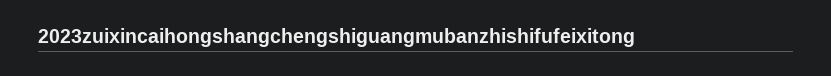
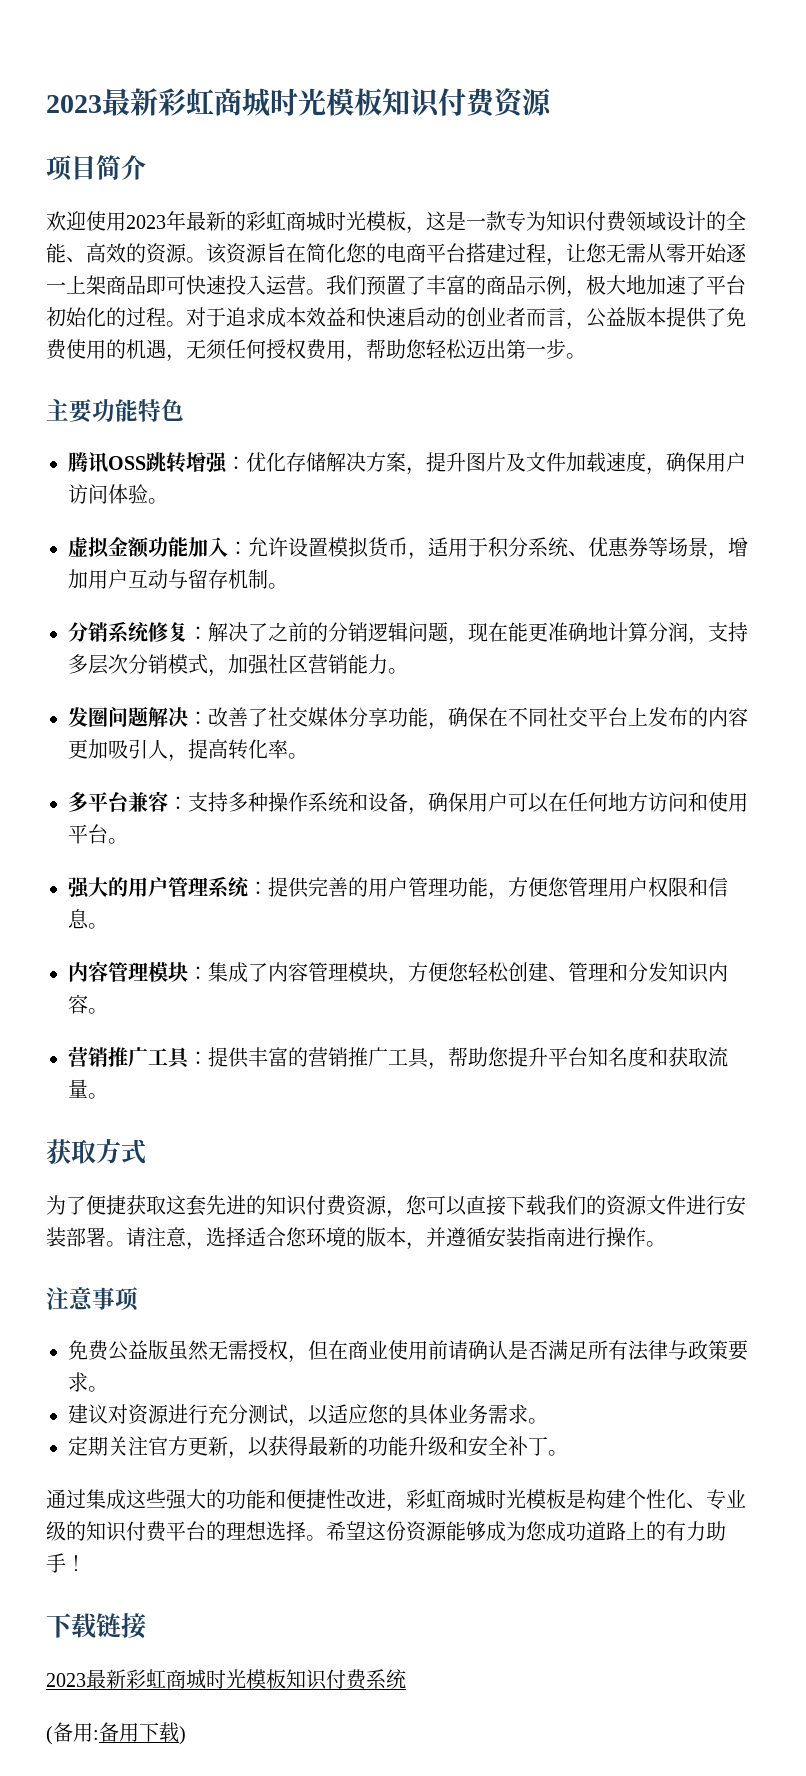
[38,28,635,47] 2023zuixincaihongshangchengshiguangmubanzhishifufeixitong -> [46,88,552,118] [46,155,146,181] [46,211,746,234] [46,243,747,266] [46,275,746,298] [46,307,746,330] [46,339,586,362] [46,399,184,423] [68,451,746,475] [68,484,168,504] [68,537,748,560] [68,569,288,589] [68,621,748,645] [68,654,408,677] [68,706,748,730] [68,739,308,762] [68,791,748,815] [68,824,128,844] [68,876,728,900] [68,909,108,929] [68,961,728,985] [68,994,108,1014] [68,1046,728,1070] [68,1079,108,1099] [46,1139,146,1165] [46,1195,746,1218] [46,1227,666,1250] [46,1287,139,1311] [68,1340,748,1363] [68,1372,108,1392] [68,1404,548,1427] [68,1436,568,1459] [46,1489,746,1512] [46,1521,726,1542] [46,1553,86,1573] [46,1613,146,1639] [46,1669,406,1690] [46,1722,186,1745] 2023最新彩虹商城时光模板知识付费资源 // 项目简介 // 欢迎使用2023年最新的彩虹商城时光模板，这是一款专为知识付费领域设计的全能、高效的资源。该资源旨在简化您的电商平台搭建过程，让您无需从零开始逐一上架商品即可快速投入运营。我们预置了丰富的商品示例，极大地加速了平台初始化的过程。对于追求成本效益和快速启动的创业者而言，公益版本提供了免费使用的机遇，无须任何授权费用，帮助您轻松迈出第一步。 // 主要功能特色 // 腾讯OSS跳转增强：优化存储解决方案，提升图片及文件加载速度，确保用户访问体验。 // 虚拟金额功能加入：允许设置模拟货币，适用于积分系统、优惠券等场景，增加用户互动与留存机制。 // 分销系统修复：解决了之前的分销逻辑问题，现在能更准确地计算分润，支持多层次分销模式，加强社区营销能力。 // 发圈问题解决：改善了社交媒体分享功能，确保在不同社交平台上发布的内容更加吸引人，提高转化率。 // 多平台兼容：支持多种操作系统和设备，确保用户可以在任何地方访问和使用平台。 // 强大的用户管理系统：提供完善的用户管理功能，方便您管理用户权限和信息。 // 内容管理模块：集成了内容管理模块，方便您轻松创建、管理和分发知识内容。 // 营销推广工具：提供丰富的营销推广工具，帮助您提升平台知名度和获取流量。 // 获取方式 // 为了便捷获取这套先进的知识付费资源，您可以直接下载我们的资源文件进行安装部署。请注意，选择适合您环境的版本，并遵循安装指南进行操作。 // 注意事项 // 免费公益版虽然无需授权，但在商业使用前请确认是否满足所有法律与政策要求。 // 建议对资源进行充分测试，以适应您的具体业务需求。 // 定期关注官方更新，以获得最新的功能升级和安全补丁。 // 通过集成这些强大的功能和便捷性改进，彩虹商城时光模板是构建个性化、专业级的知识付费平台的理想选择。希望这份资源能够成为您成功道路上的有力助手！ // 下载链接 // 2023最新彩虹商城时光模板知识付费系统 // (备用:备用下载)

